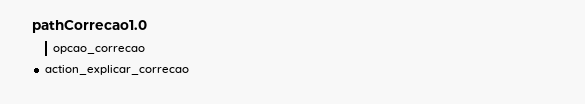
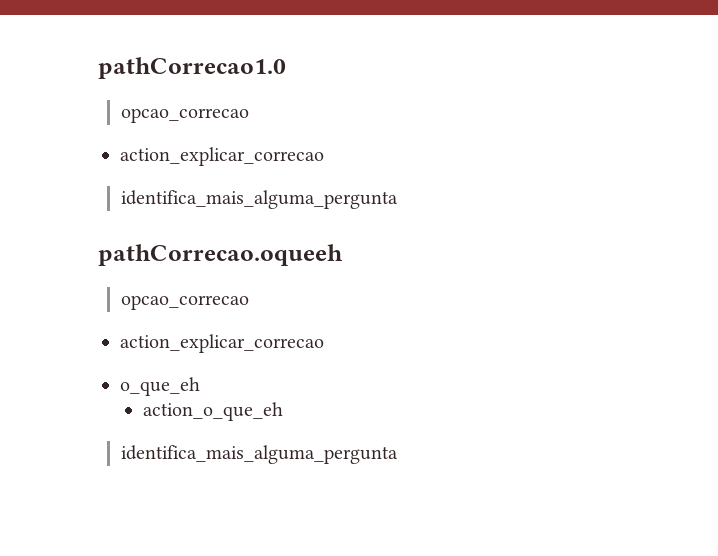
(189, 70) none -> [120,190,398,209] [98,244,343,266] [120,295,249,310] [120,334,324,353] [120,377,200,396] [142,402,283,421] [120,445,398,464] // identifica_mais_alguma_pergunta // pathCorrecao.oqueeh // opcao_correcao // action_explicar_correcao // o_que_eh // action_o_que_eh // identifica_mais_alguma_pergunta

